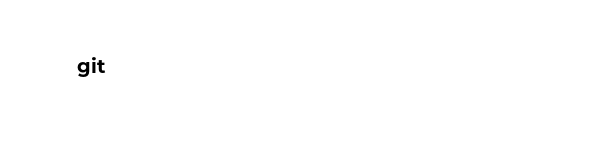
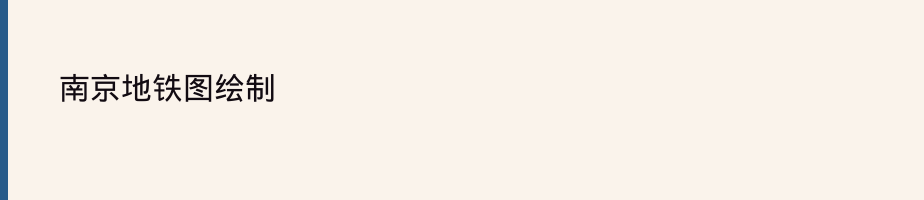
[77,57,106,77] git -> [59,73,276,102] 南京地铁图绘制

